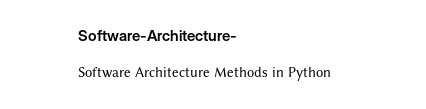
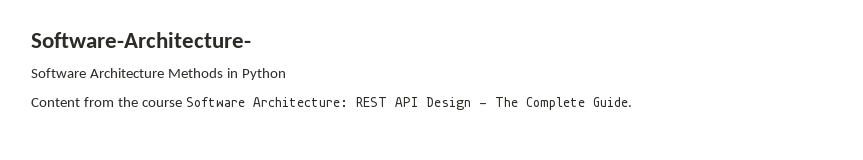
(331, 74) none -> [31,97,632,110] // Content from the course Software Architecture: REST API Design - The Complete Guide.

